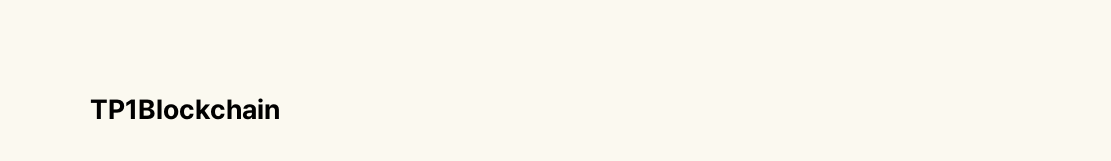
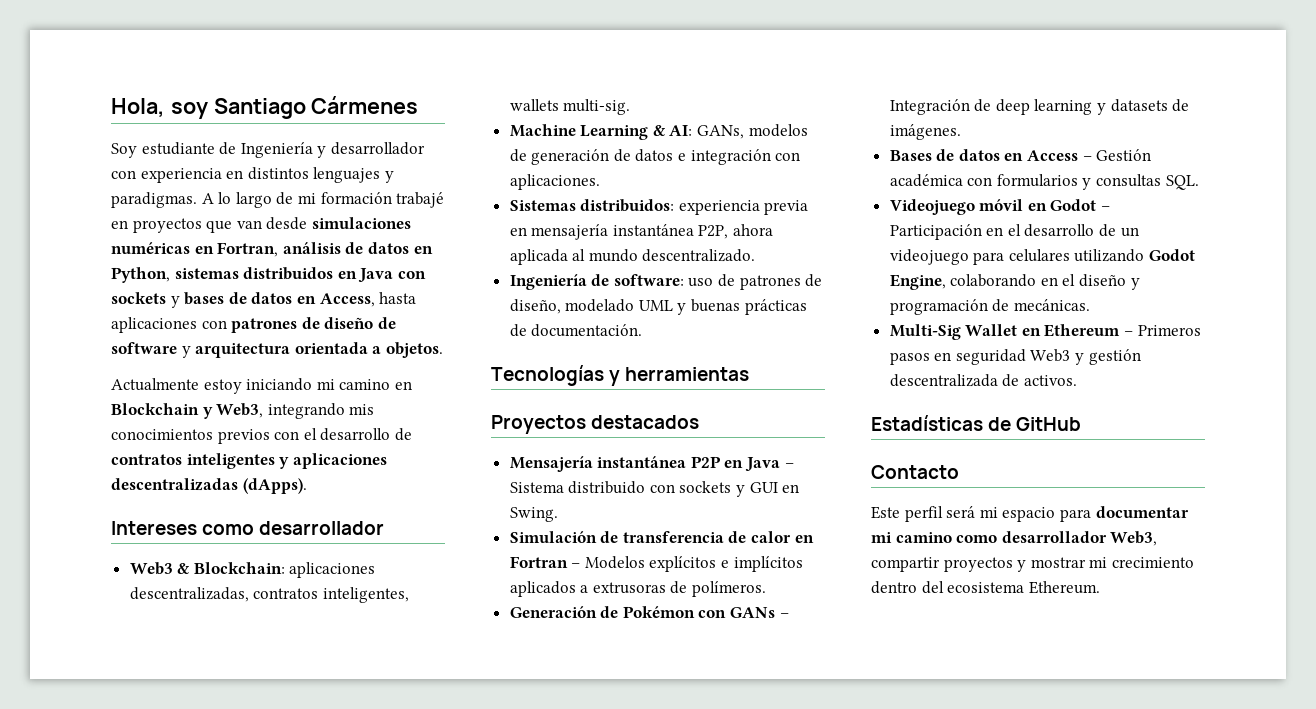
[90,98,280,120] TP1Blockchain -> [111,96,419,119] [111,142,425,158] [111,167,394,183] [111,192,445,208] [111,217,411,233] [111,242,433,257] [111,267,426,283] [111,292,417,308] [111,317,396,333] [111,342,443,358] [111,378,412,394] [111,403,375,419] [111,428,412,444] [111,453,387,469] [111,478,307,494] [111,521,385,535] [129,562,376,578] [129,587,409,603] [509,99,631,115] [509,124,808,140] [509,149,801,165] [509,174,600,190] [509,199,809,215] [509,224,774,240] [509,249,756,265] [509,274,823,290] [509,299,807,315] [509,324,643,337] [491,365,750,386] [491,415,700,434] [509,456,794,472] [509,481,800,497] [509,507,558,522] [509,531,814,543] [509,556,803,572] [509,581,767,597] [509,606,789,618] [889,99,1190,115] [889,124,961,140] [889,149,1152,161] [889,174,1199,190] [889,199,1111,215] [889,224,1139,240] [889,249,1196,265] [889,274,1140,290] [889,299,1090,315] [889,324,1201,340] [889,349,1141,365] [889,374,1077,387] [871,415,1082,431] [871,465,959,479] [871,506,1189,522] [871,531,1158,546] [871,557,1194,572] [871,581,1100,594] Hola, soy Santiago Cármenes // Soy estudiante de Ingeniería y desarrollador con experiencia en distintos lenguajes y paradigmas. A lo largo de mi formación trabajé en proyectos que van desde simulaciones numéricas en Fortran, análisis de datos en Python, sistemas distribuidos en Java con sockets y bases de datos en Access, hasta aplicaciones con patrones de diseño de software y arquitectura orientada a objetos. // Actualmente estoy iniciando mi camino en Blockchain y Web3, integrando mis conocimientos previos con el desarrollo de contratos inteligentes y aplicaciones descentralizadas (dApps). // Intereses como desarrollador // Web3 & Blockchain: aplicaciones descentralizadas, contratos inteligentes, wallets multi-sig. // Machine Learning & AI: GANs, modelos de generación de datos e integración con aplicaciones. // Sistemas distribuidos: experiencia previa en mensajería instantánea P2P, ahora aplicada al mundo descentralizado. // Ingeniería de software: uso de patrones de diseño, modelado UML y buenas prácticas de documentación. // Tecnologías y herramientas // Proyectos destacados // Mensajería instantánea P2P en Java – Sistema distribuido con sockets y GUI en Swing. // Simulación de transferencia de calor en Fortran – Modelos explícitos e implícitos aplicados a extrusoras de polímeros. // Generación de Pokémon con GANs – Integración de deep learning y datasets de imágenes. // Bases de datos en Access – Gestión académica con formularios y consultas SQL. // Videojuego móvil en Godot – Participación en el desarrollo de un videojuego para celulares utilizando Godot Engine, colaborando en el diseño y programación de mecánicas. // Multi-Sig Wallet en Ethereum – Primeros pasos en seguridad Web3 y gestión descentralizada de activos. // Estadísticas de GitHub // Contacto // Este perfil será mi espacio para documentar mi camino como desarrollador Web3, compartir proyectos y mostrar mi crecimiento dentro del ecosistema Ethereum.

